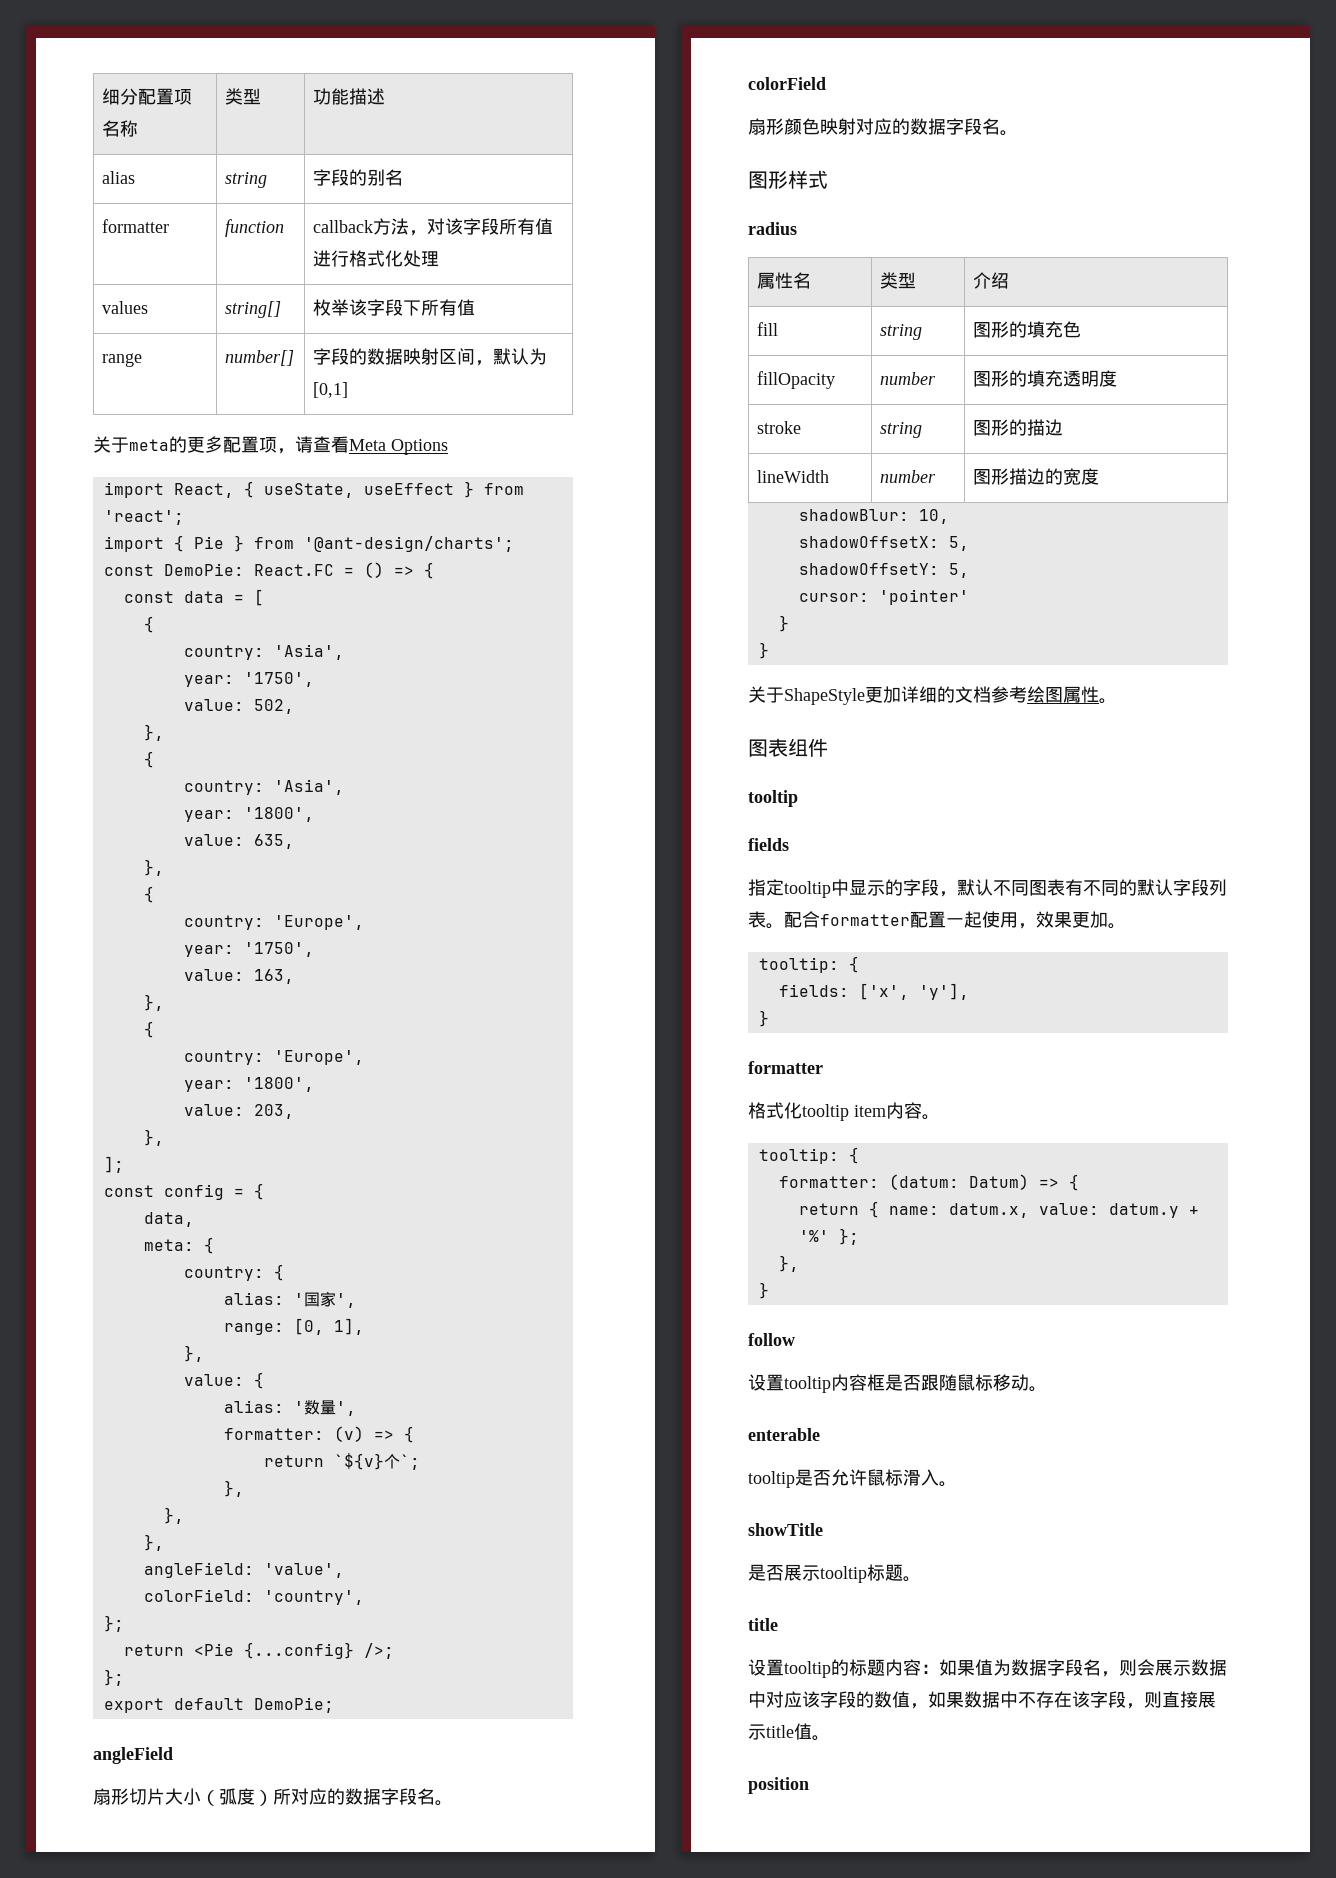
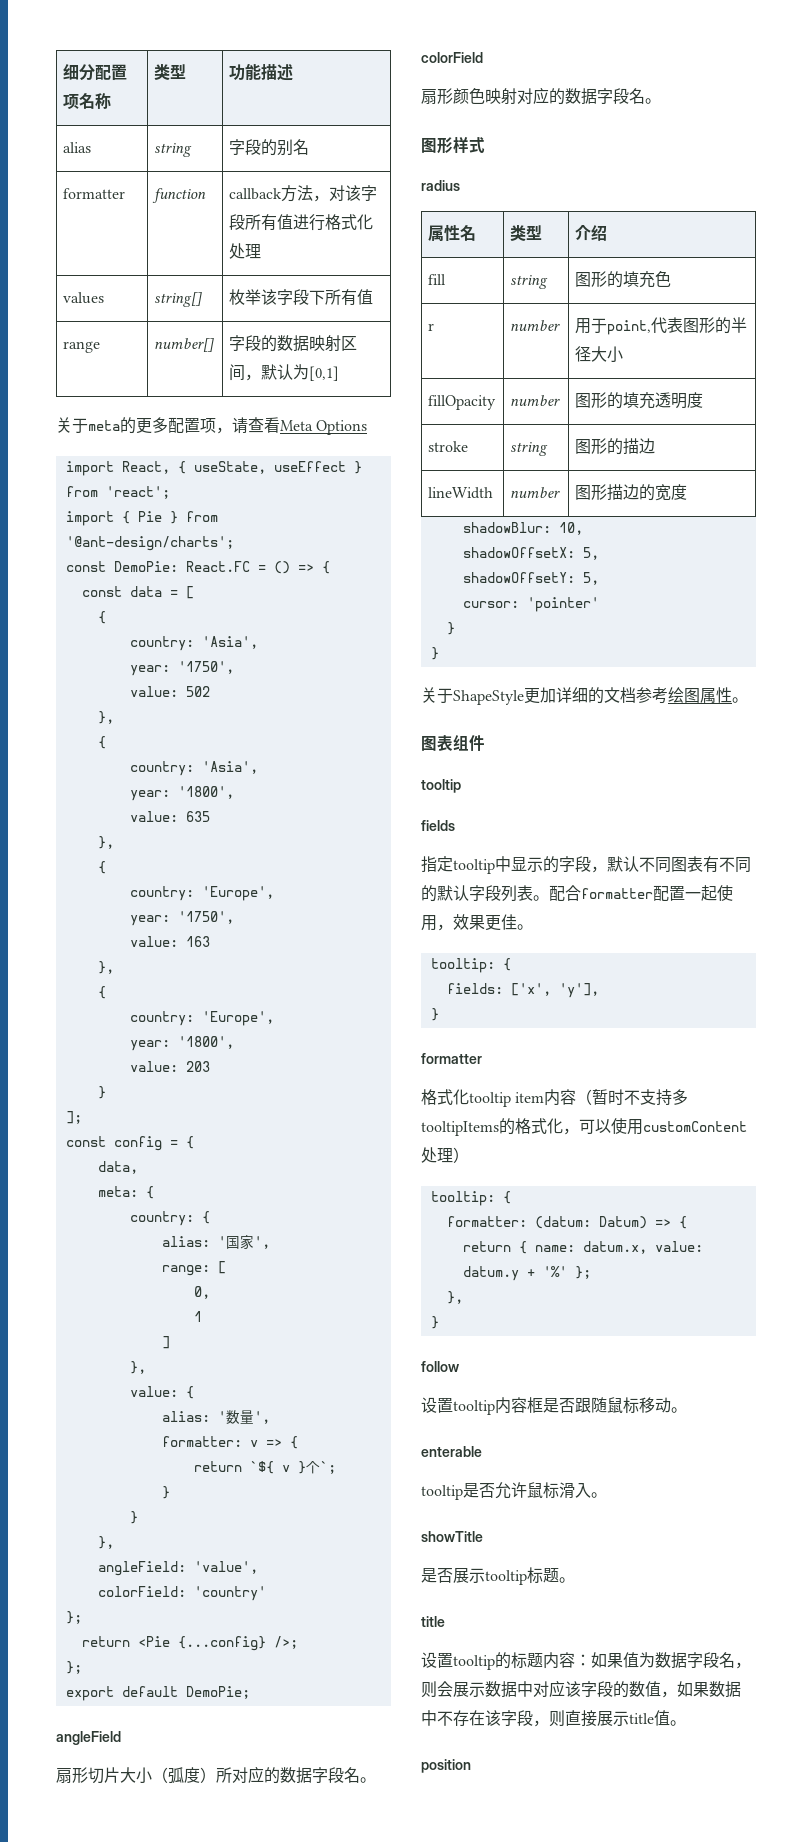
[253,699,294,714] 502, -> [185,686,210,697] 502
[253,834,294,849] 635, -> [185,811,210,822] 635
[253,969,294,984] 163, -> [185,936,210,947] 163
[253,1104,294,1119] [143,1129,164,1146] 203, // }, -> [185,1061,210,1072] [97,1086,106,1099] 203 // }
[293,1318,364,1335] [0, 1], -> [217,1261,226,1274] [193,1286,210,1299] [193,1311,202,1322] [161,1336,170,1349] [ // 0, // 1 // ]
[333,1426,414,1443] [263,1453,384,1470] (v) => { // return `${v} -> [249,1436,298,1449] [193,1461,306,1474] v => { // return `${ v }
[223,1480,244,1497] [163,1507,184,1524] }, // }, -> [161,1486,170,1499] [129,1511,138,1524] } // }
[263,1590,364,1605] 'country', -> [193,1586,266,1601] 'country'
(1082, 329) none -> [428,323,435,331] [510,320,561,331] [575,317,748,335] [575,346,624,363] // r | number | 用于point,代表图形的半径大小
[1090,911,1108,928] 加 -> [501,914,517,930] 佳
[922,1114,940,1120] 。 -> [576,1089,689,1106] [421,1118,747,1136] [421,1147,469,1163] （暂时不支持多tooltipItems的格式化，可以使用customContent处理）

